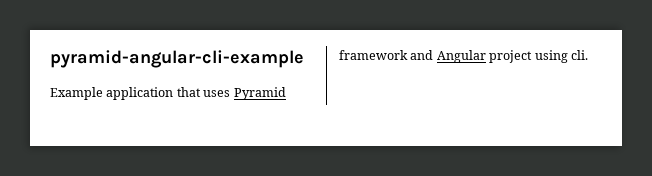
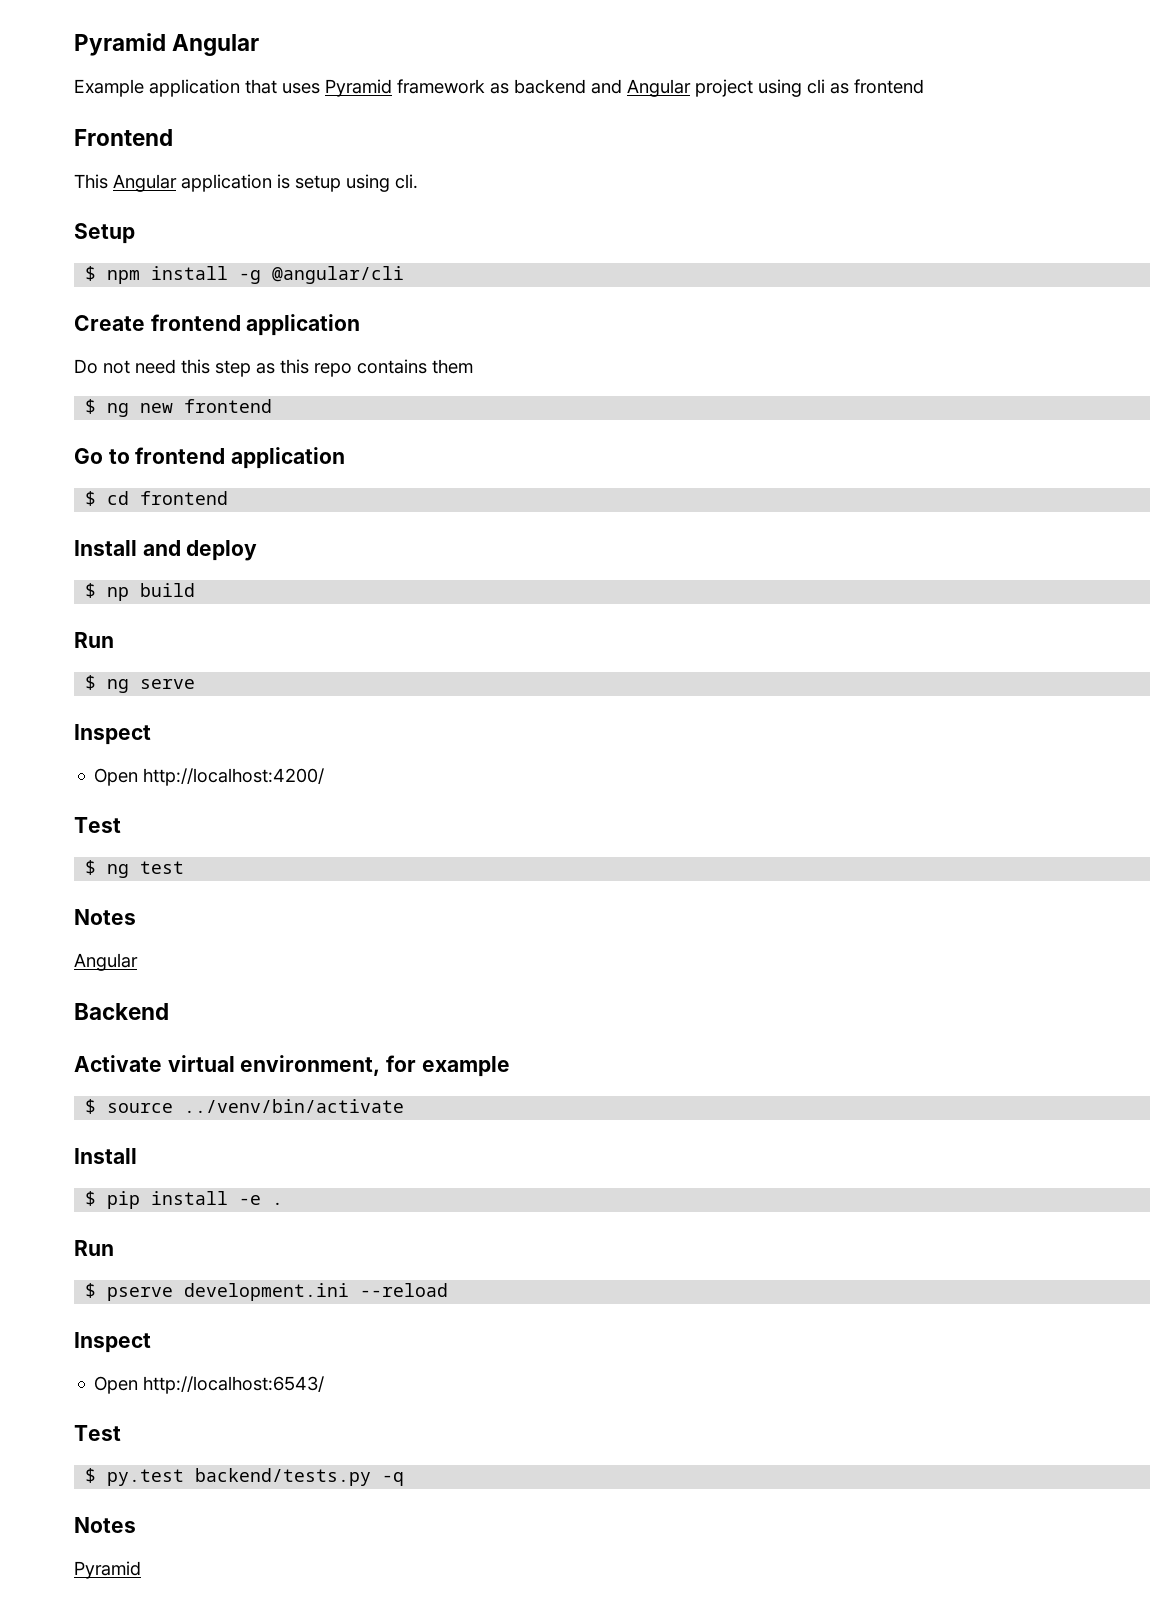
[50,50,304,68] pyramid-angular-cli-example -> [74,33,260,56] Pyramid Angular
(408, 55) none -> [490,79,586,94] as backend
[570,50,588,60] cli. -> [807,79,924,94] [74,129,173,146] [74,174,418,192] [74,223,135,244] [85,266,405,284] [74,314,361,336] [74,359,473,377] [85,399,273,417] [74,447,346,469] [85,491,229,506] [74,540,258,561] [85,583,196,601] [74,632,114,648] [85,675,196,693] [74,724,151,745] [94,768,325,786] [74,817,121,833] [85,860,185,878] [74,909,136,925] [74,953,138,971] [74,1003,169,1020] [74,1055,510,1077] [85,1099,405,1114] [74,1148,137,1164] [85,1191,284,1209] [74,1240,114,1256] [85,1283,449,1301] [74,1332,151,1353] [94,1376,325,1394] [74,1425,121,1441] [85,1468,405,1486] [74,1517,136,1533] [74,1561,141,1579] cli as frontend // Frontend // This Angular application is setup using cli. // Setup // $ npm install -g @angular/cli // Create frontend application // Do not need this step as this repo contains them // $ ng new frontend // Go to frontend application // $ cd frontend // Install and deploy // $ np build // Run // $ ng serve // Inspect // Open http://localhost:4200/ // Test // $ ng test // Notes // Angular // Backend // Activate virtual environment, for example // $ source ../venv/bin/activate // Install // $ pip install -e . // Run // $ pserve development.ini --reload // Inspect // Open http://localhost:6543/ // Test // $ py.test backend/tests.py -q // Notes // Pyramid

